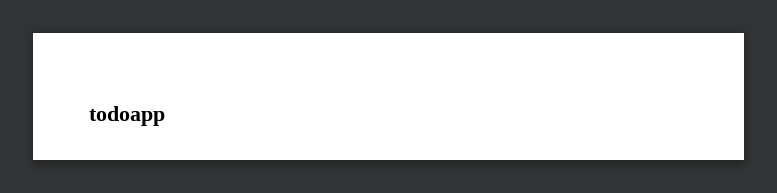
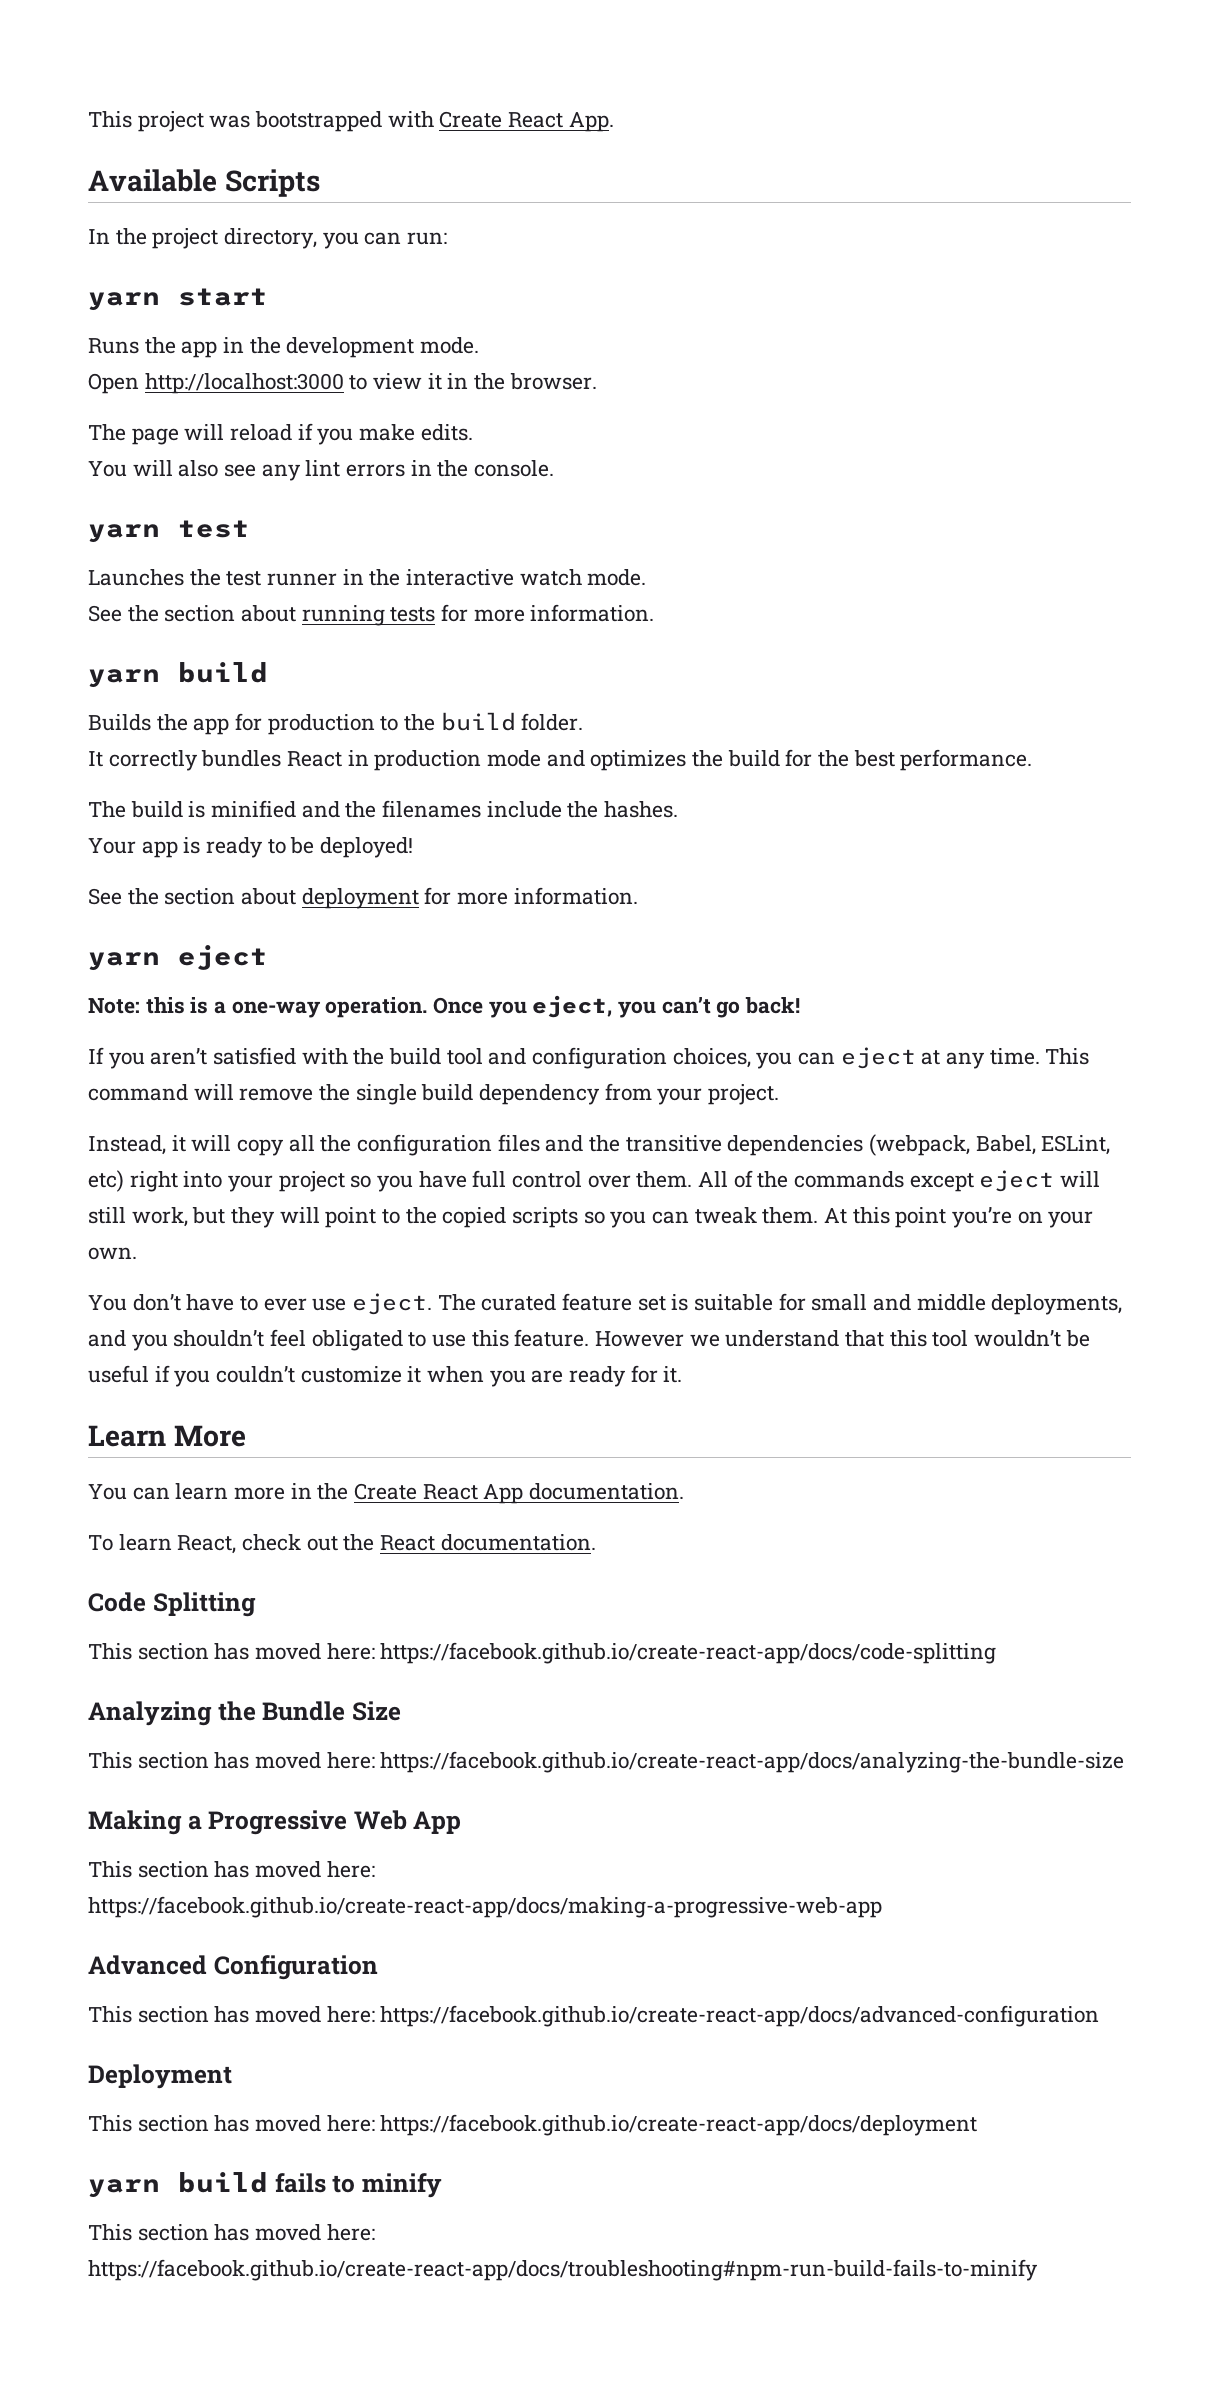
[89,106,165,126] todoapp -> [88,111,614,132] [88,169,320,197] [88,228,448,249] [88,288,268,311] [88,337,480,358] [88,373,597,394] [88,423,473,445] [88,460,555,481] [88,520,250,543] [88,569,647,586] [88,604,655,626] [88,662,268,688] [88,712,584,735] [88,749,1033,771] [88,800,679,818] [88,837,414,858] [88,887,638,909] [88,945,268,971] [88,995,801,1018] [88,1047,1090,1069] [88,1083,780,1105] [88,1134,1111,1156] [88,1170,1101,1192] [88,1207,1094,1228] [88,1247,137,1260] [88,1293,1123,1315] [88,1329,1090,1351] [88,1365,683,1387] [88,1425,246,1447] [88,1483,685,1504] [88,1534,596,1554] [88,1592,256,1617] [88,1642,997,1664] [88,1701,401,1726] [88,1751,1125,1773] [88,1810,462,1835] [88,1861,375,1878] [88,1896,882,1918] [88,1955,378,1980] [88,2005,1100,2027] [88,2064,232,2089] [88,2114,978,2136] [88,2172,442,2198] [88,2224,375,2241] [88,2259,1038,2281] This project was bootstrapped with Create React App. // Available Scripts // In the project directory, you can run: // yarn start // Runs the app in the development mode. // Open http://localhost:3000 to view it in the browser. // The page will reload if you make edits. // You will also see any lint errors in the console. // yarn test // Launches the test runner in the interactive watch mode. // See the section about running tests for more information. // yarn build // Builds the app for production to the build folder. // It correctly bundles React in production mode and optimizes the build for the best performance. // The build is minified and the filenames include the hashes. // Your app is ready to be deployed! // See the section about deployment for more information. // yarn eject // Note: this is a one-way operation. Once you eject, you can’t go back! // If you aren’t satisfied with the build tool and configuration choices, you can eject at any time. This command will remove the single build dependency from your project. // Instead, it will copy all the configuration files and the transitive dependencies (webpack, Babel, ESLint, etc) right into your project so you have full control over them. All of the commands except eject will still work, but they will point to the copied scripts so you can tweak them. At this point you’re on your own. // You don’t have to ever use eject. The curated feature set is suitable for small and middle deployments, and you shouldn’t feel obligated to use this feature. However we understand that this tool wouldn’t be useful if you couldn’t customize it when you are ready for it. // Learn More // You can learn more in the Create React App documentation. // To learn React, check out the React documentation. // Code Splitting // This section has moved here: https://facebook.github.io/create-react-app/docs/code-splitting // Analyzing the Bundle Size // This section has moved here: https://facebook.github.io/create-react-app/docs/analyzing-the-bundle-size // Making a Progressive Web App // This section has moved here: https://facebook.github.io/create-react-app/docs/making-a-progressive-web-app // Advanced Configuration // This section has moved here: https://facebook.github.io/create-react-app/docs/advanced-configuration // Deployment // This section has moved here: https://facebook.github.io/create-react-app/docs/deployment // yarn build fails to minify // This section has moved here: https://facebook.github.io/create-react-app/docs/troubleshooting#npm-run-build-fails-to-minify

